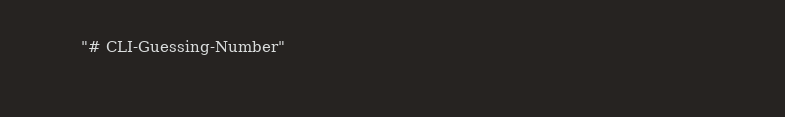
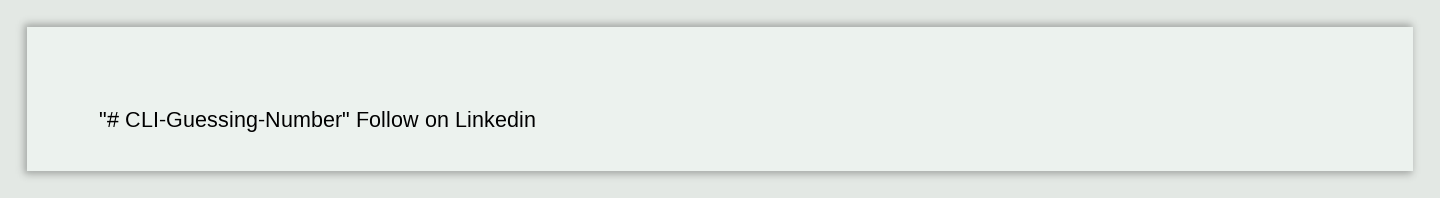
(285, 47) none -> [356,111,536,127] Follow on Linkedin

